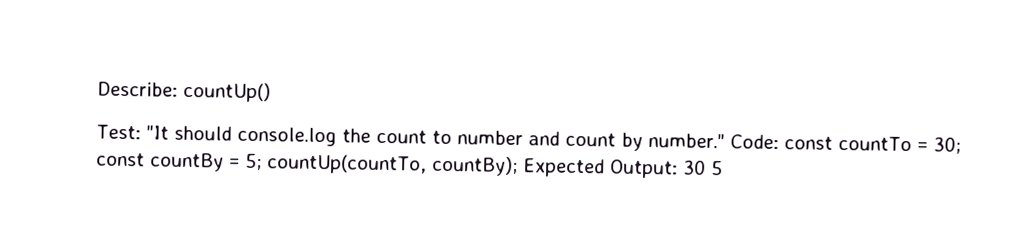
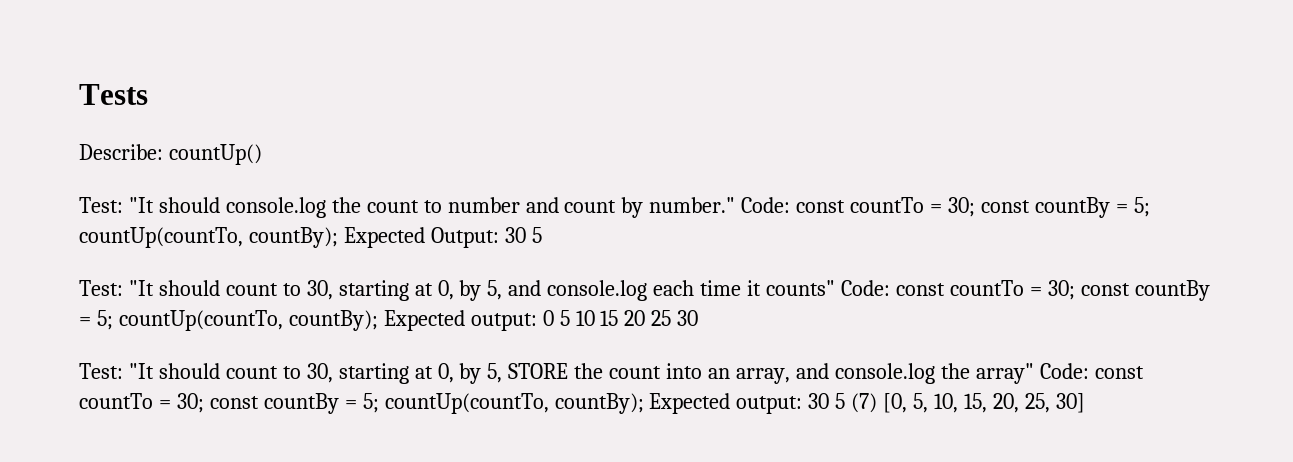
(97, 89) none -> [79,84,148,105] Tests //
(723, 168) none -> [79,280,1210,301] [79,310,699,331] [79,363,1144,384] [79,393,1085,414] // Test: "It should count to 30, starting at 0, by 5, and console.log each time it counts" Code: const countTo = 30; const countBy = 5; countUp(countTo, countBy); Expected output: 0 5 10 15 20 25 30 // Test: "It should count to 30, starting at 0, by 5, STORE the count into an array, and console.log the array" Code: const countTo = 30; const countBy = 5; countUp(countTo, countBy); Expected output: 30 5 (7) [0, 5, 10, 15, 20, 25, 30]

